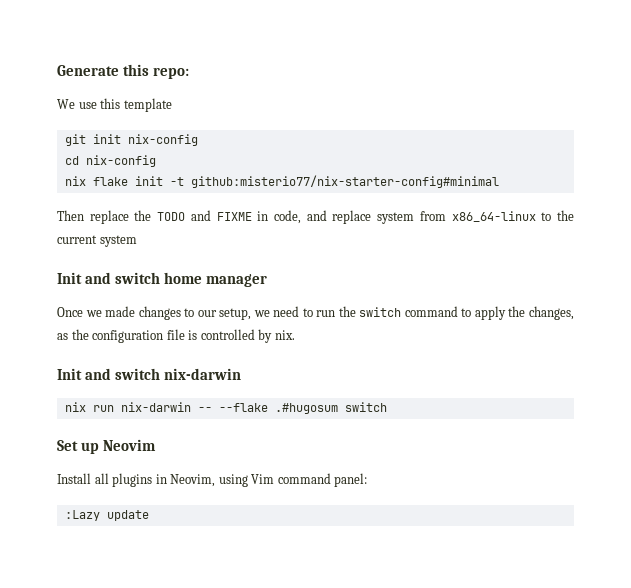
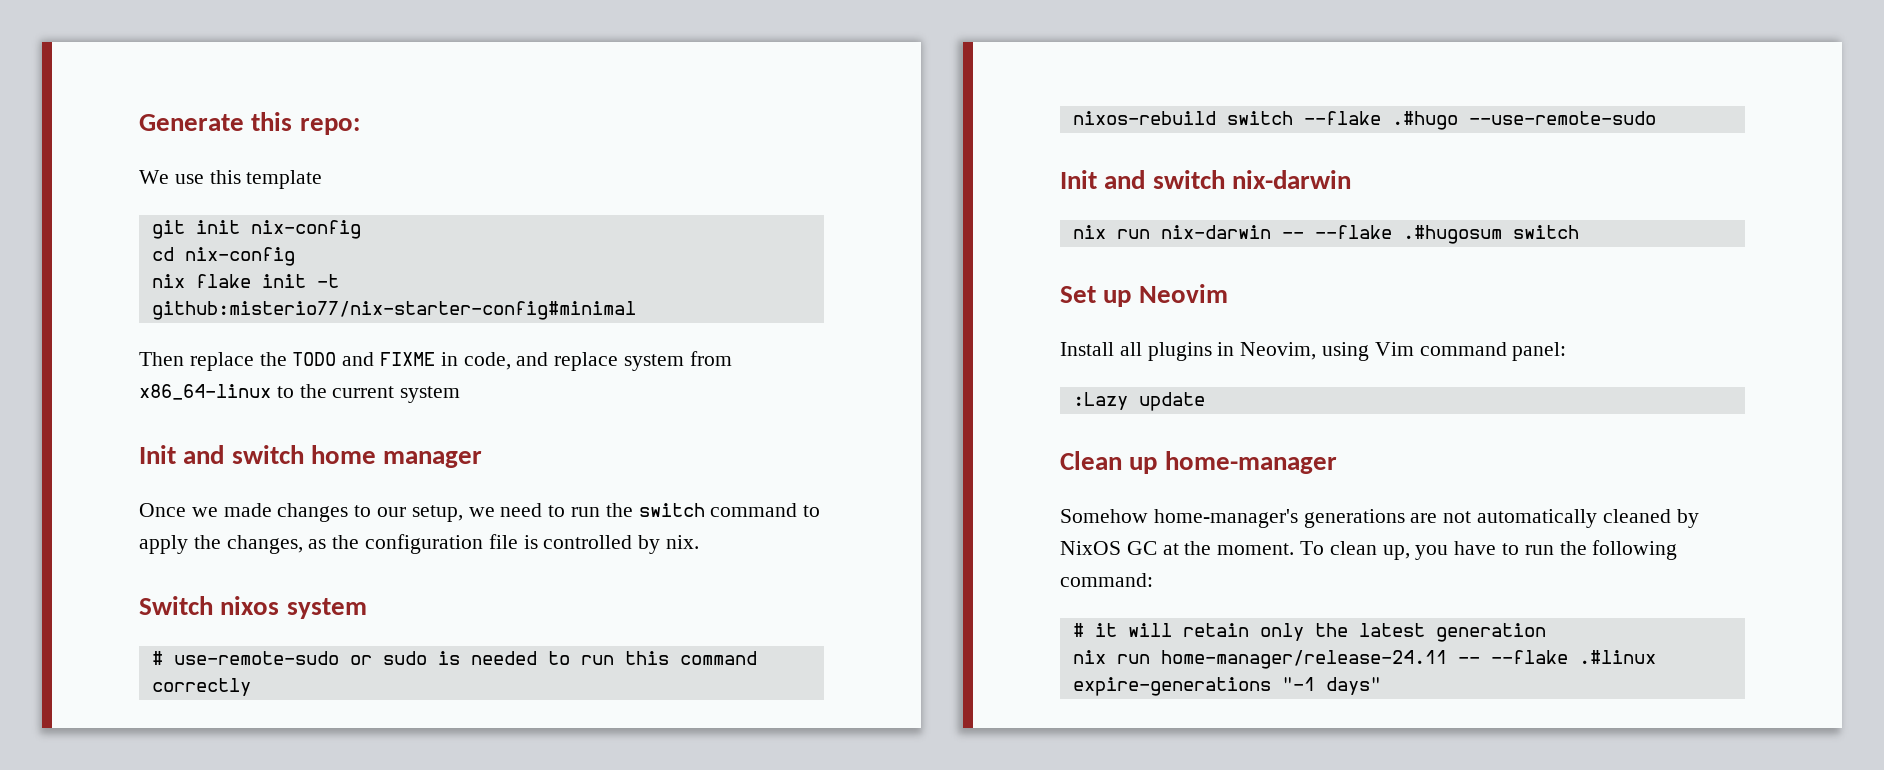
(295, 335) none -> [139,596,367,619] [151,651,757,665] [151,678,251,696] [1072,111,1656,130] // Switch nixos system // # use-remote-sudo or sudo is needed to run this command correctly // nixos-rebuild switch --flake .#hugo --use-remote-sudo
(149, 515) none -> [1060,451,1337,474] [1060,509,1699,528] [1060,540,1678,560] [1060,573,1153,587] [1072,623,1546,642] [1072,650,1656,669] [1072,677,1381,696] // Clean up home-manager // Somehow home-manager's generations are not automatically cleaned by NixOS GC at the moment. To clean up, you have to run the following command: // # it will retain only the latest generation // nix run home-manager/release-24.11 -- --flake .#linux expire-generations "-1 days"

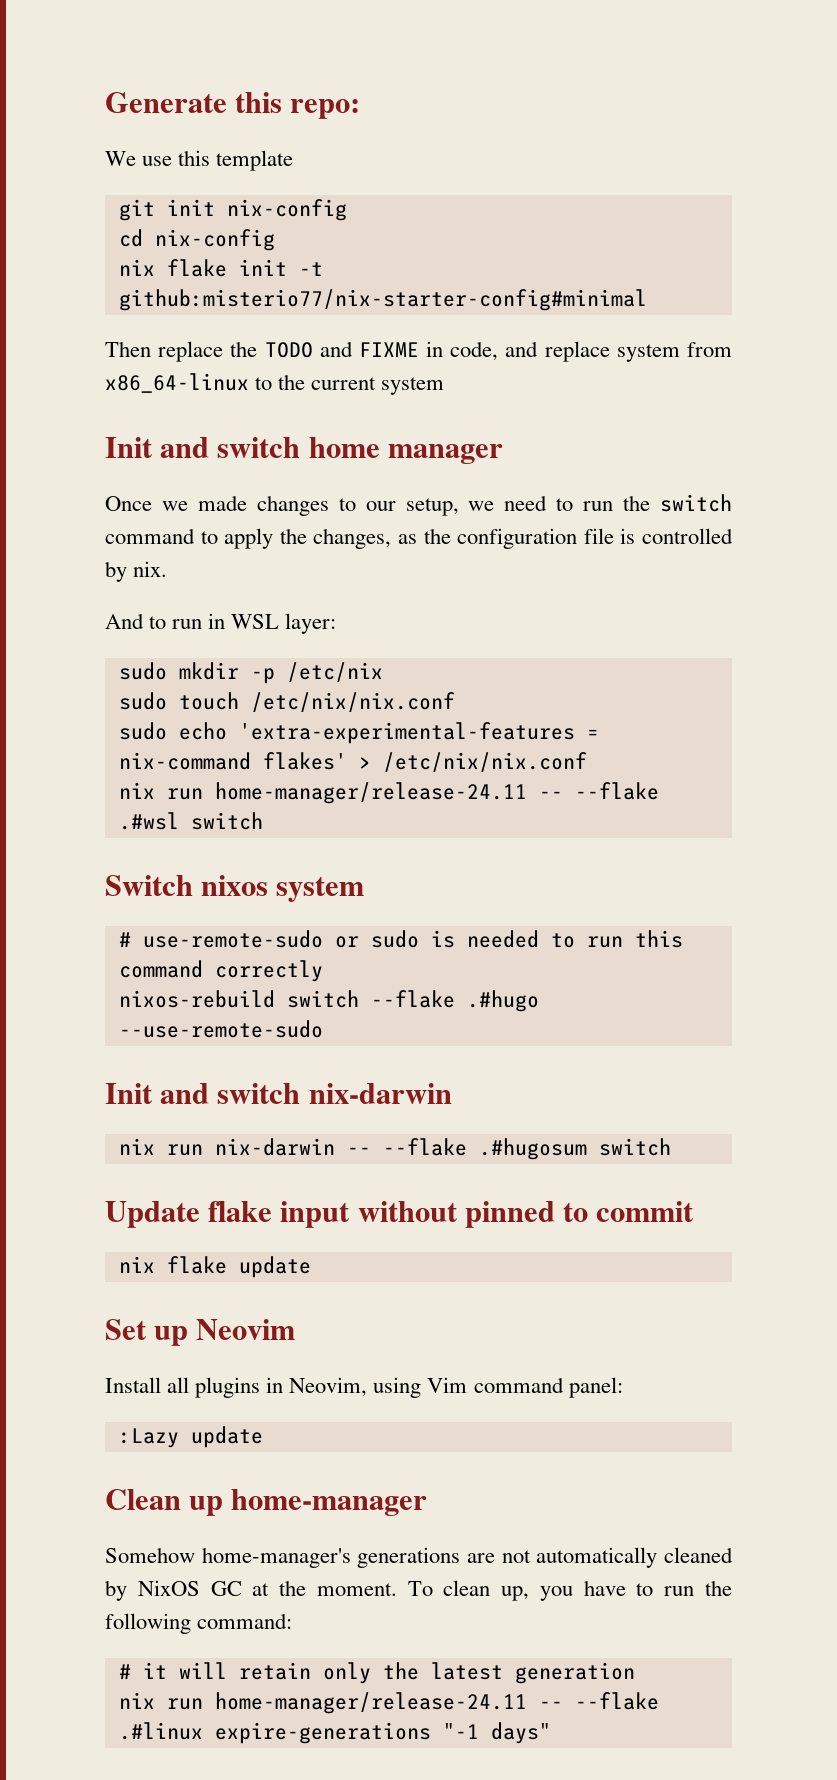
(700, 542) none -> [105,613,337,634] [118,662,383,684] [118,692,455,712] [118,722,599,744] [118,752,587,772] [118,782,659,804] [118,812,263,830] // And to run in WSL layer: // sudo mkdir -p /etc/nix // sudo touch /etc/nix/nix.conf // sudo echo 'extra-experimental-features = nix-command flakes' > /etc/nix/nix.conf // nix run home-manager/release-24.11 -- --flake .#wsl switch
(1579, 232) none -> [105,1201,695,1228] [118,1256,311,1278] // Update flake input without pinned to commit // nix flake update

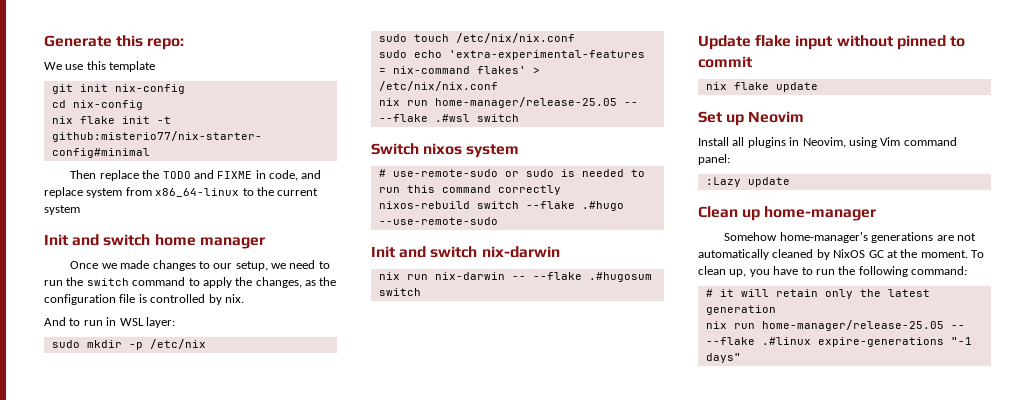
[214,782,527,804] home-manager/release-24.11 -> [434,97,617,108] home-manager/release-25.05
[214,1692,527,1714] home-manager/release-24.11 -> [761,320,944,331] home-manager/release-25.05

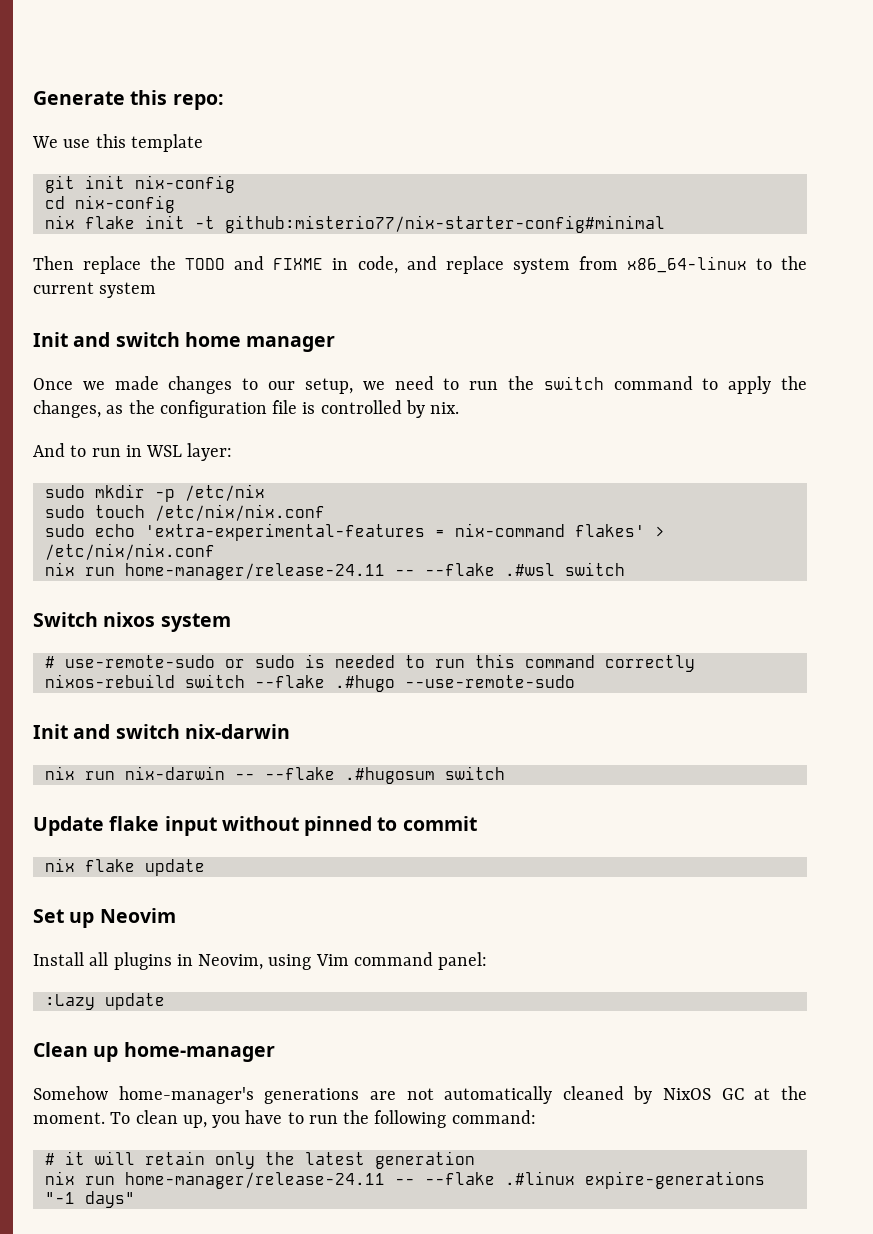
[434,97,617,108] home-manager/release-25.05 -> [124,563,385,580] home-manager/release-24.11
[761,320,944,331] home-manager/release-25.05 -> [124,1172,385,1189] home-manager/release-24.11

